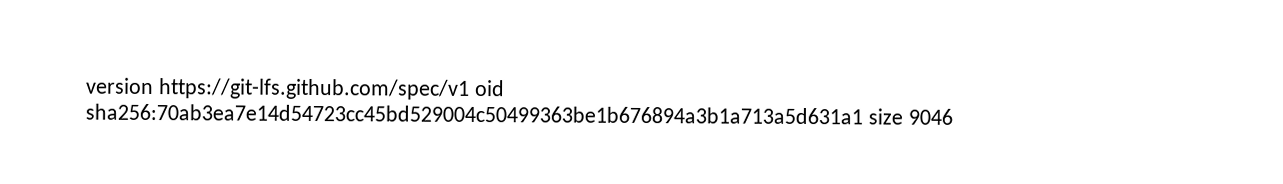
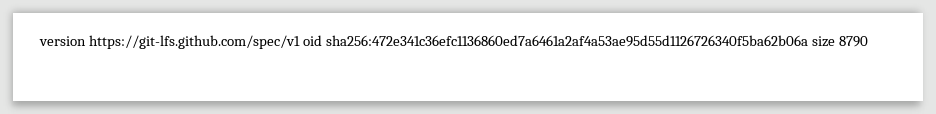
[85,103,953,125] sha256:70ab3ea7e14d54723cc45bd529004c50499363be1b676894a3b1a713a5d631a1 size 9046 -> [325,35,868,47] sha256:472e341c36efc1136860ed7a6461a2af4a53ae95d55d1126726340f5ba62b06a size 8790

